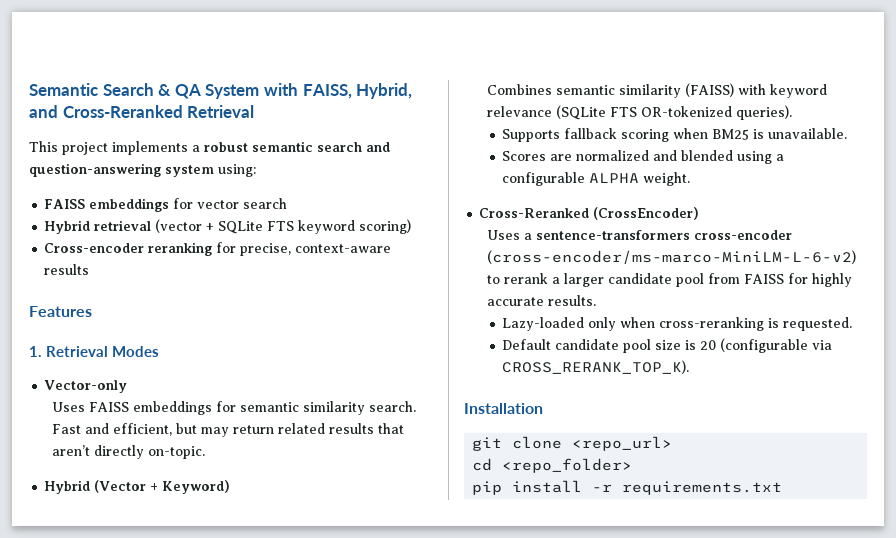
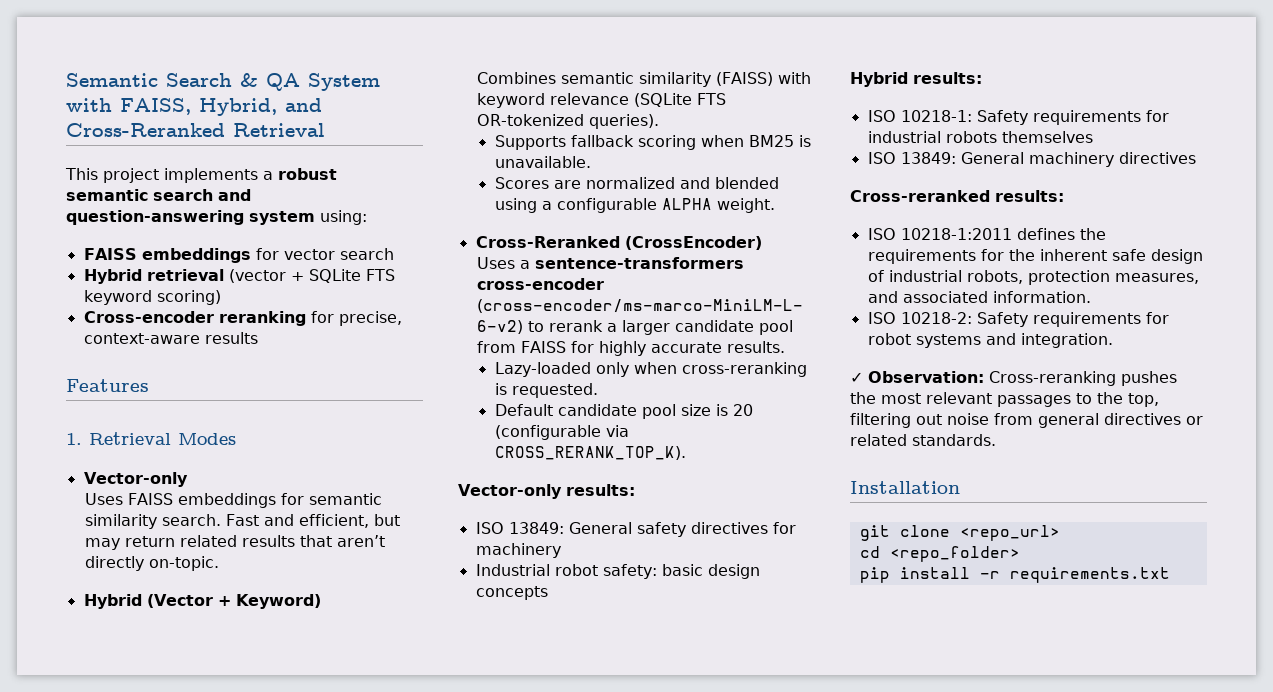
(690, 367) none -> [458,484,635,499] [475,522,796,537] [475,543,561,558] [475,564,760,579] [475,586,548,600] [850,72,982,87] [867,110,1169,125] [867,131,1093,143] [867,152,1196,167] [850,190,1064,202] [867,228,1106,240] [867,249,1203,264] [867,270,1199,285] [867,291,1091,303] [867,312,1169,327] [867,333,1113,348] [850,371,1177,386] [850,392,1159,407] [850,413,1203,428] [850,434,996,446] // Vector-only results: // ISO 13849: General safety directives for machinery // Industrial robot safety: basic design concepts // Hybrid results: // ISO 10218-1: Safety requirements for industrial robots themselves // ISO 13849: General machinery directives // Cross-reranked results: // ISO 10218-1:2011 defines the requirements for the inherent safe design of industrial robots, protection measures, and associated information. // ISO 10218-2: Safety requirements for robot systems and integration. // ✓ Observation: Cross-reranking pushes the most relevant passages to the top, filtering out noise from general directives or related standards.

